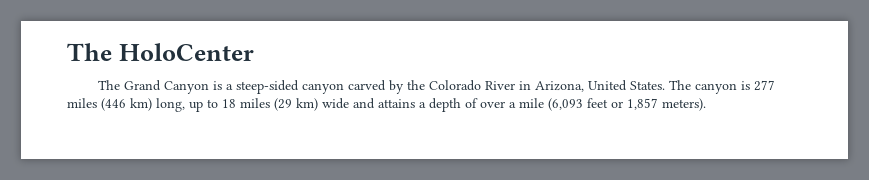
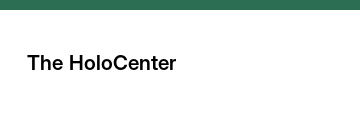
[97,80,775,94] [67,98,706,112] // The Grand Canyon is a steep-sided canyon carved by the Colorado River in Arizona, United States. The canyon is 277 miles (446 km) long, up to 18 miles (29 km) wide and attains a depth of over a mile (6,093 feet or 1,857 meters). -> (176, 62) none

